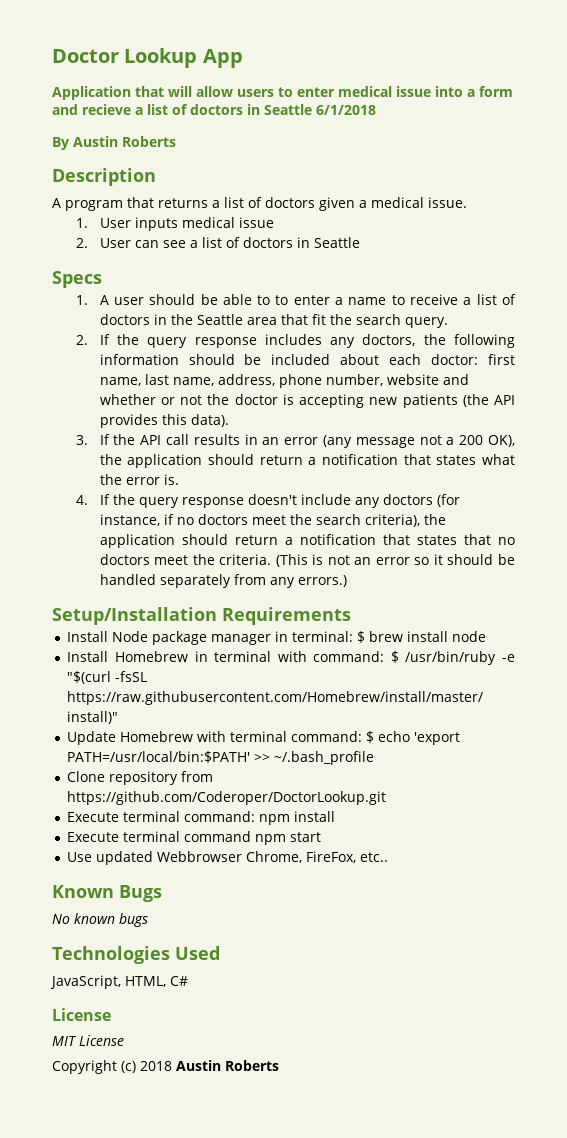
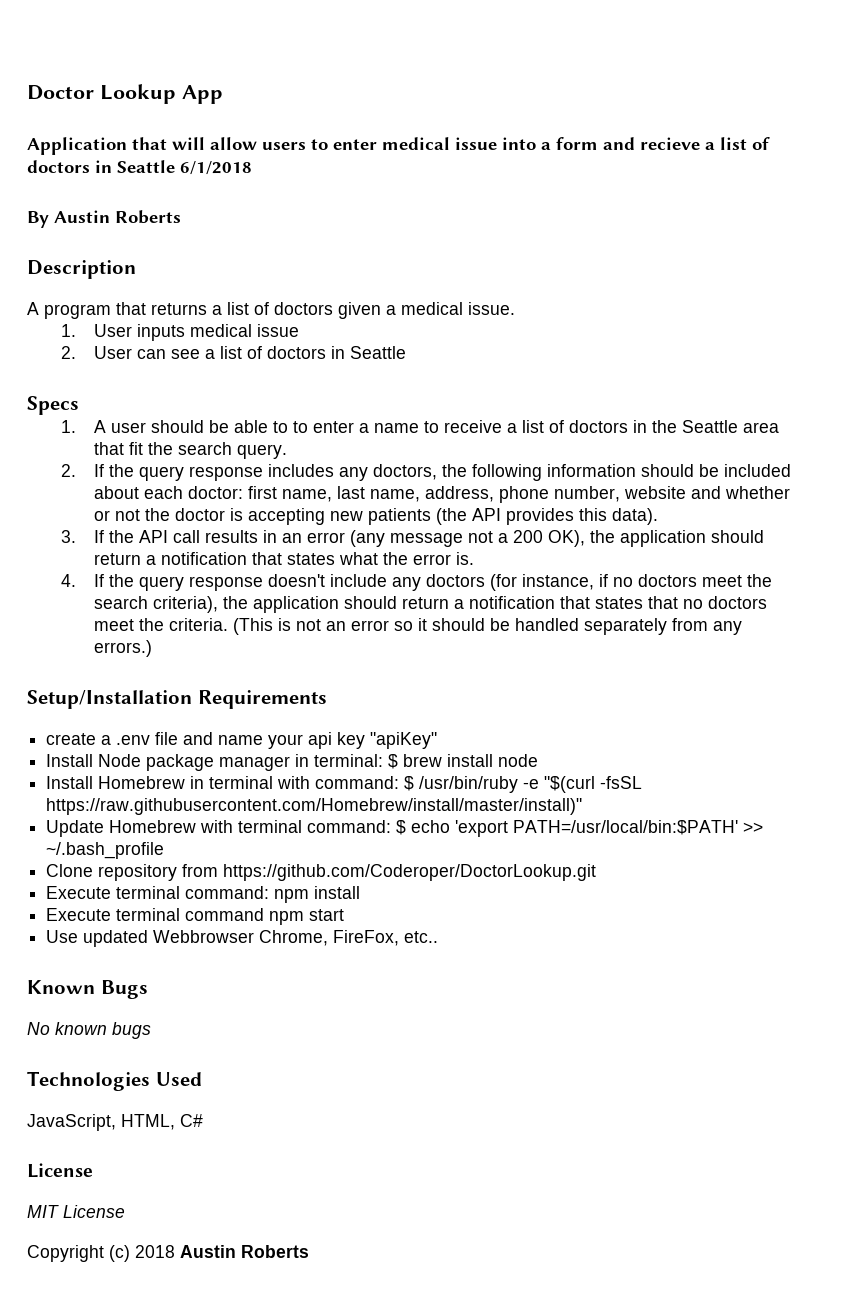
(351, 616) none -> [46,732,438,749] // create a .env file and name your api key "apiKey"

